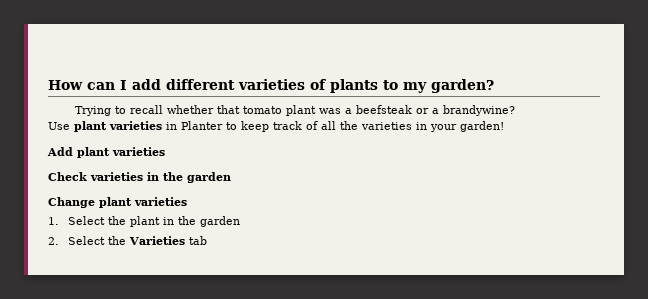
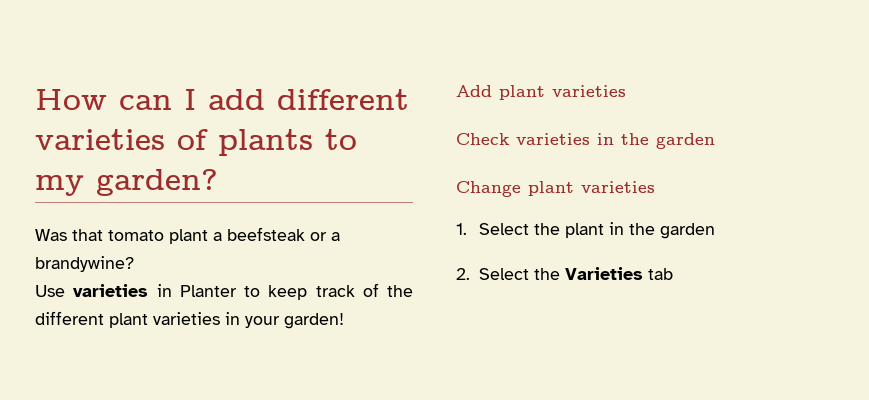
[75,105,215,116] Trying to recall whether -> [35,229,67,241] Was
[319,108,342,114] was -> (208, 236) none
[74,121,107,132] plant -> (65, 291) none
[321,121,358,130] all the -> [387,285,413,297] [35,311,148,328] the different plant

